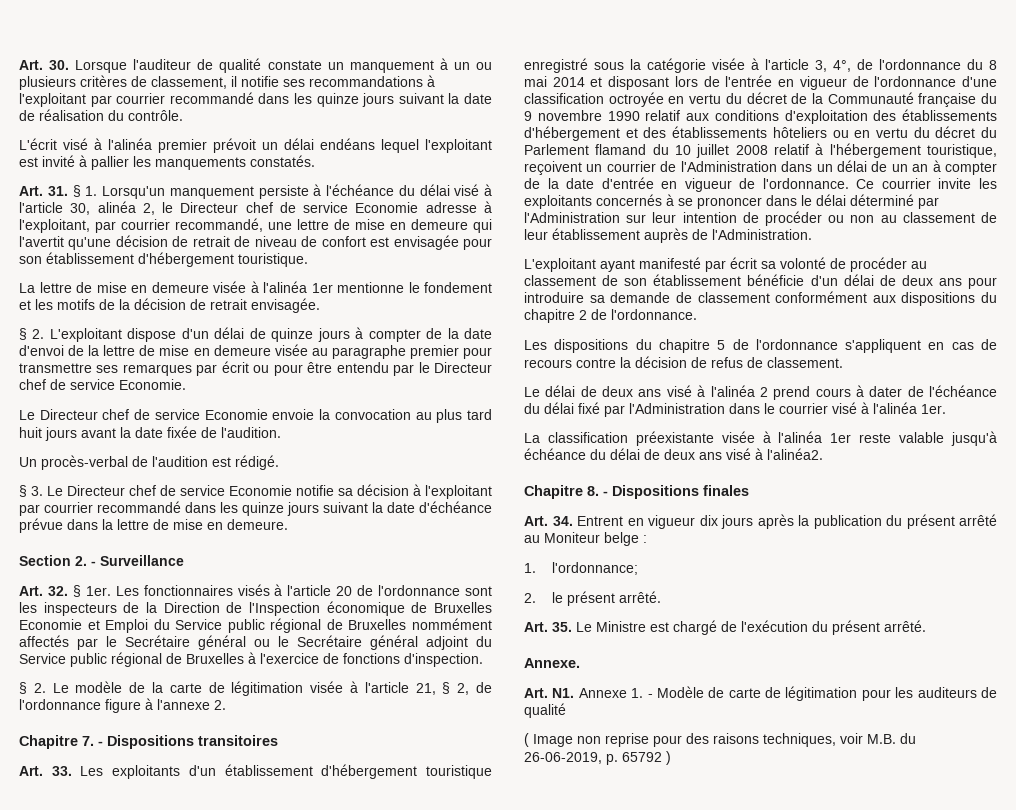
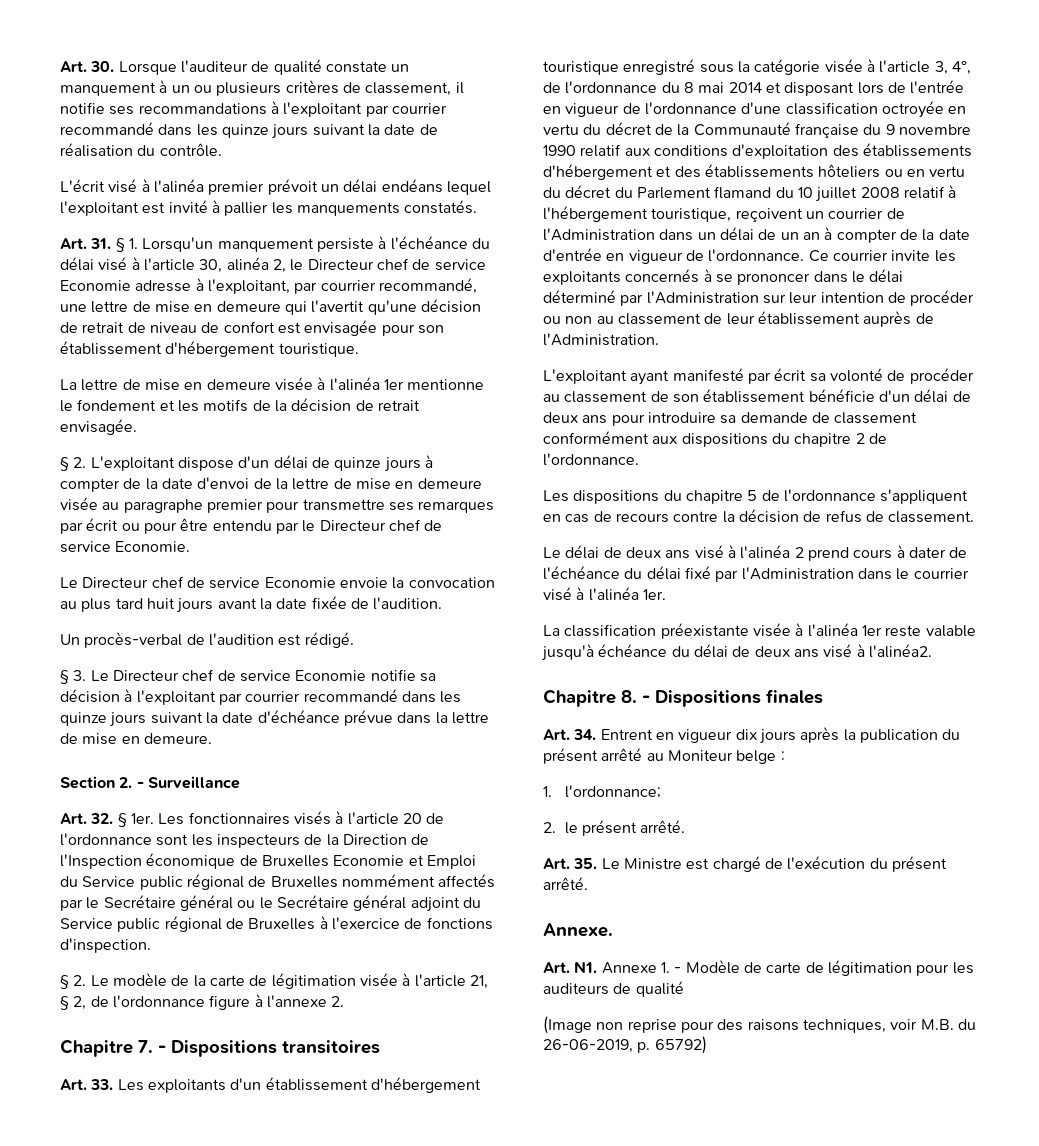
[524,733,573,747] ( Image -> [543,1016,592,1034] (Image
[622,751,671,765] 65792 ) -> [654,1036,707,1054] 65792)

